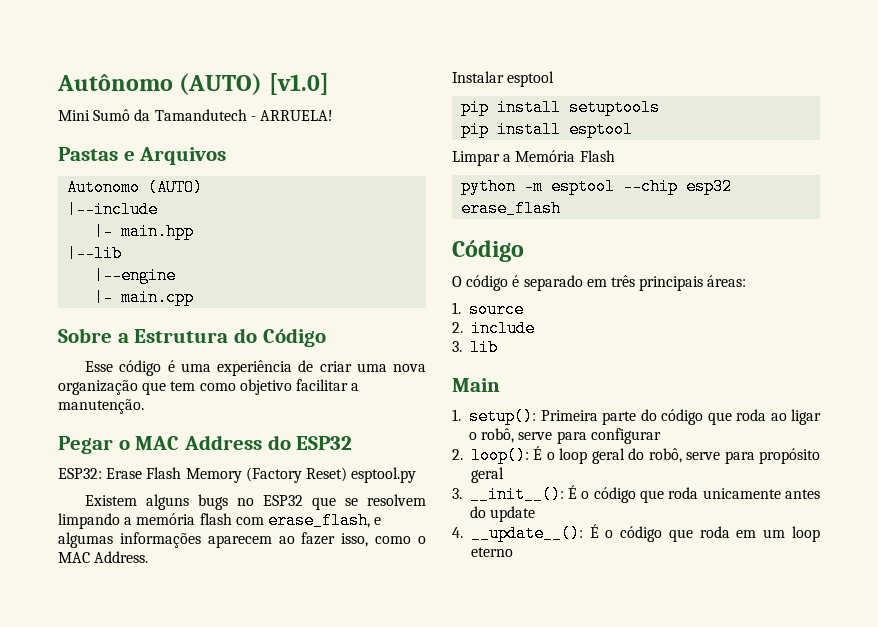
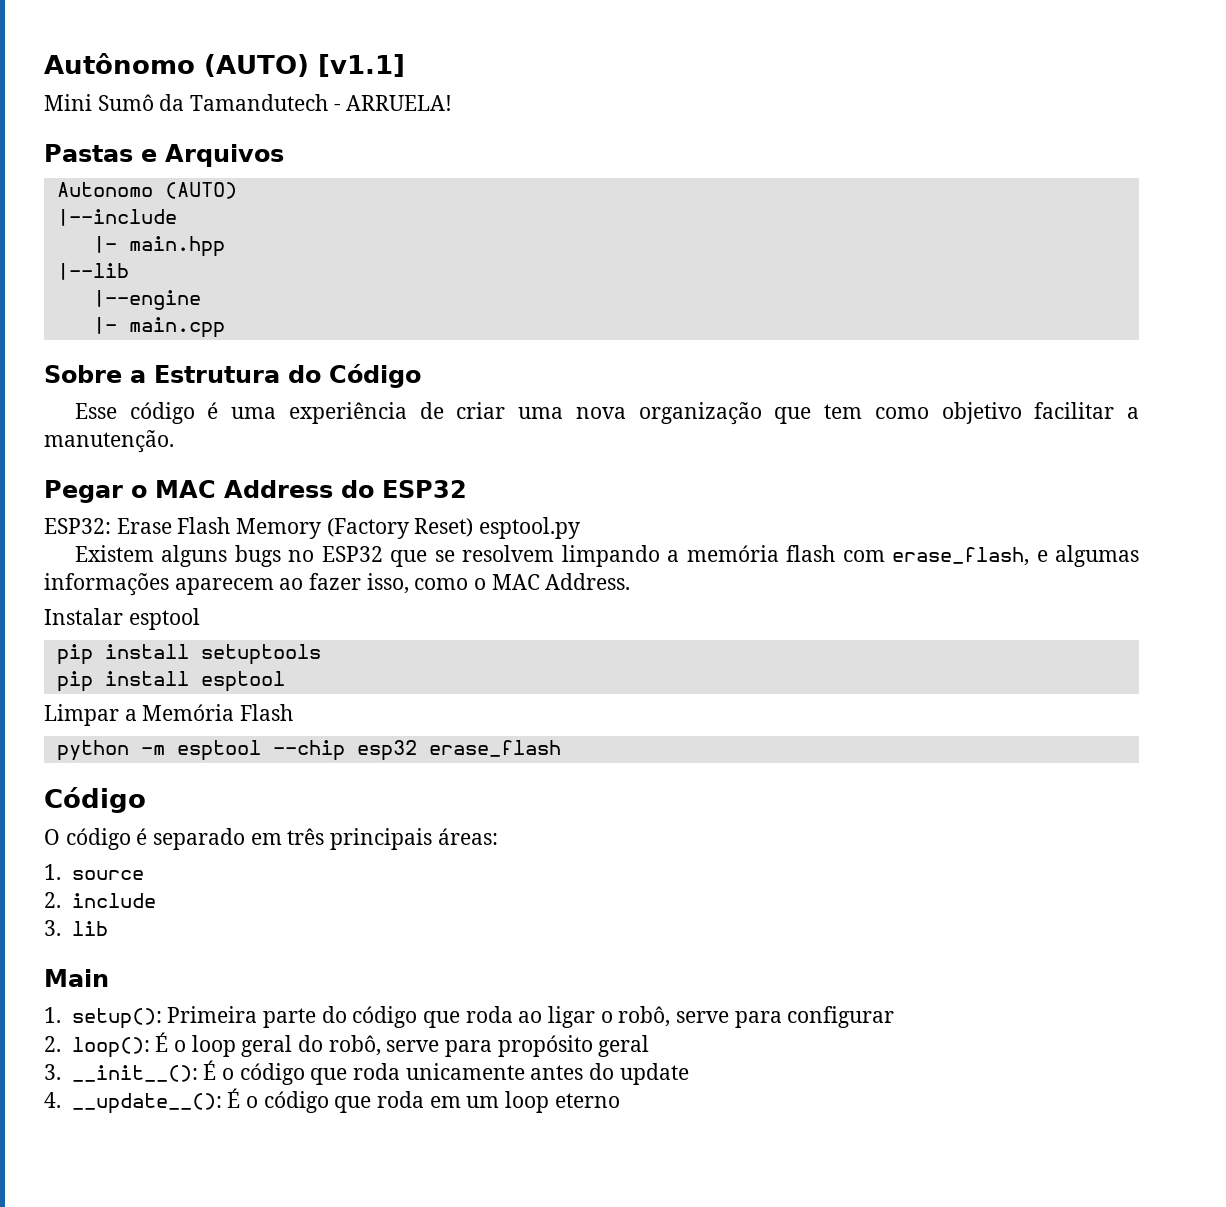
[268,73,329,95] [v1.0] -> [317,54,405,77] [v1.1]

